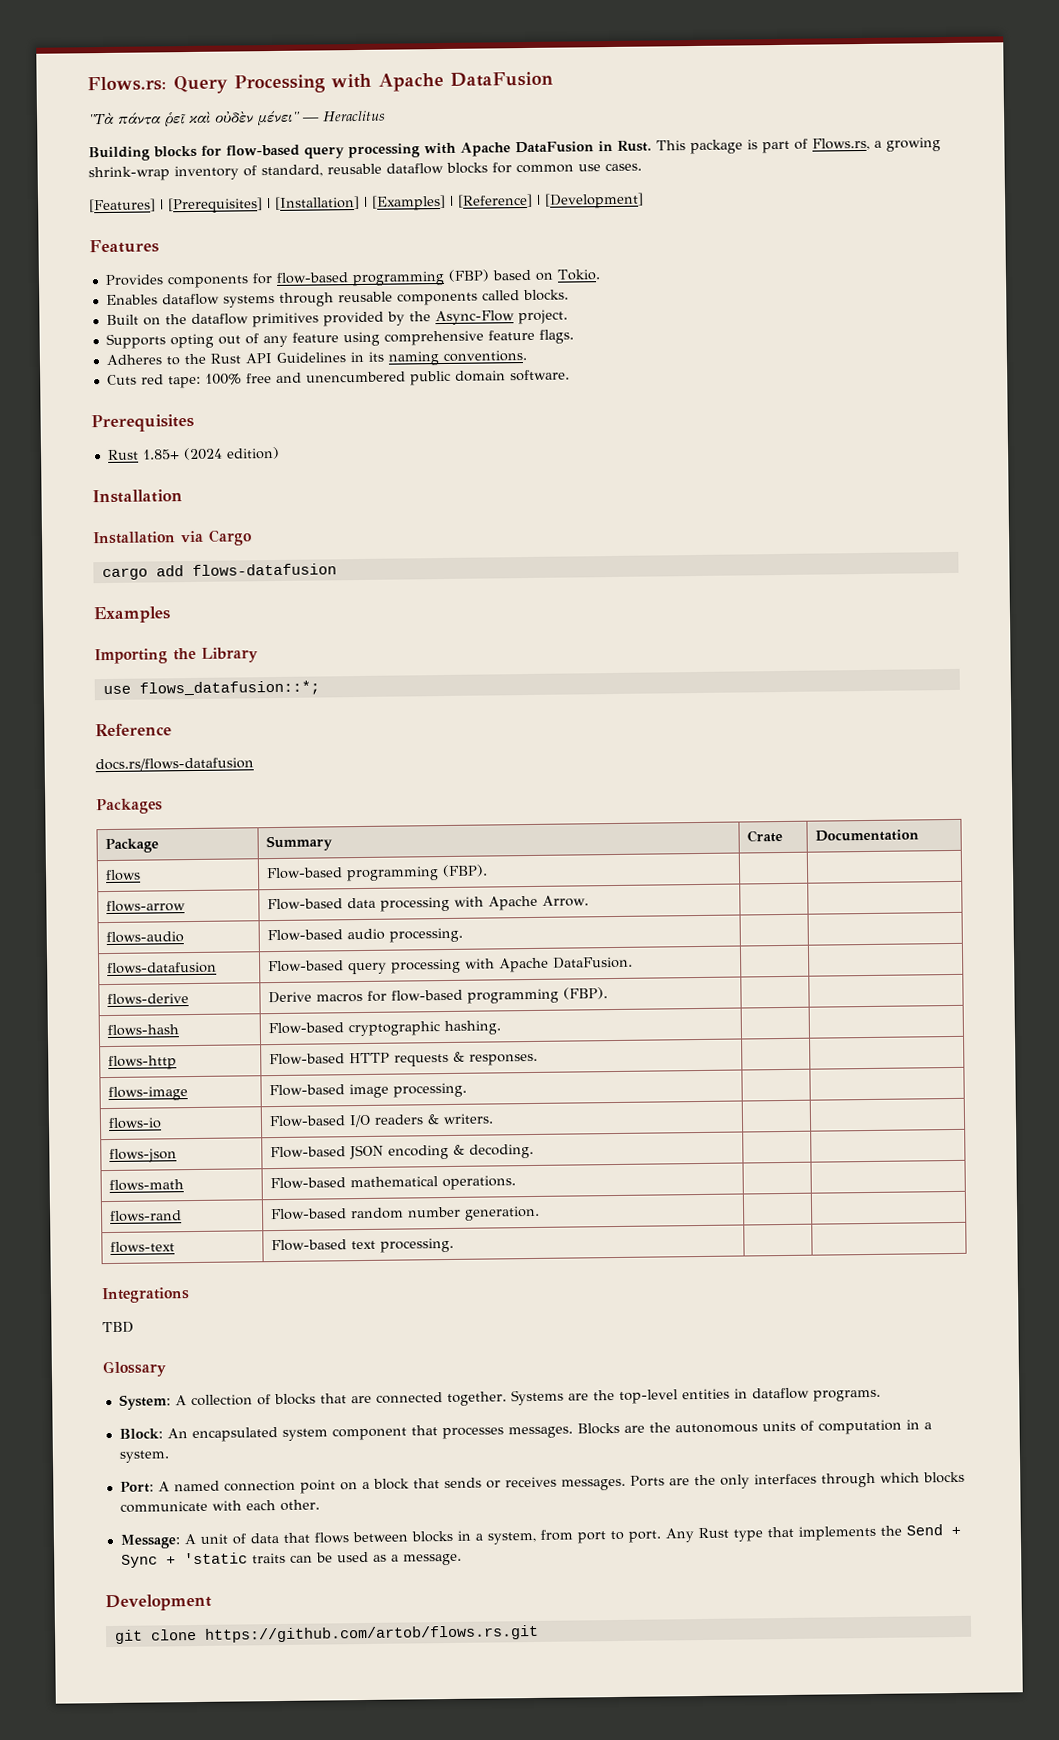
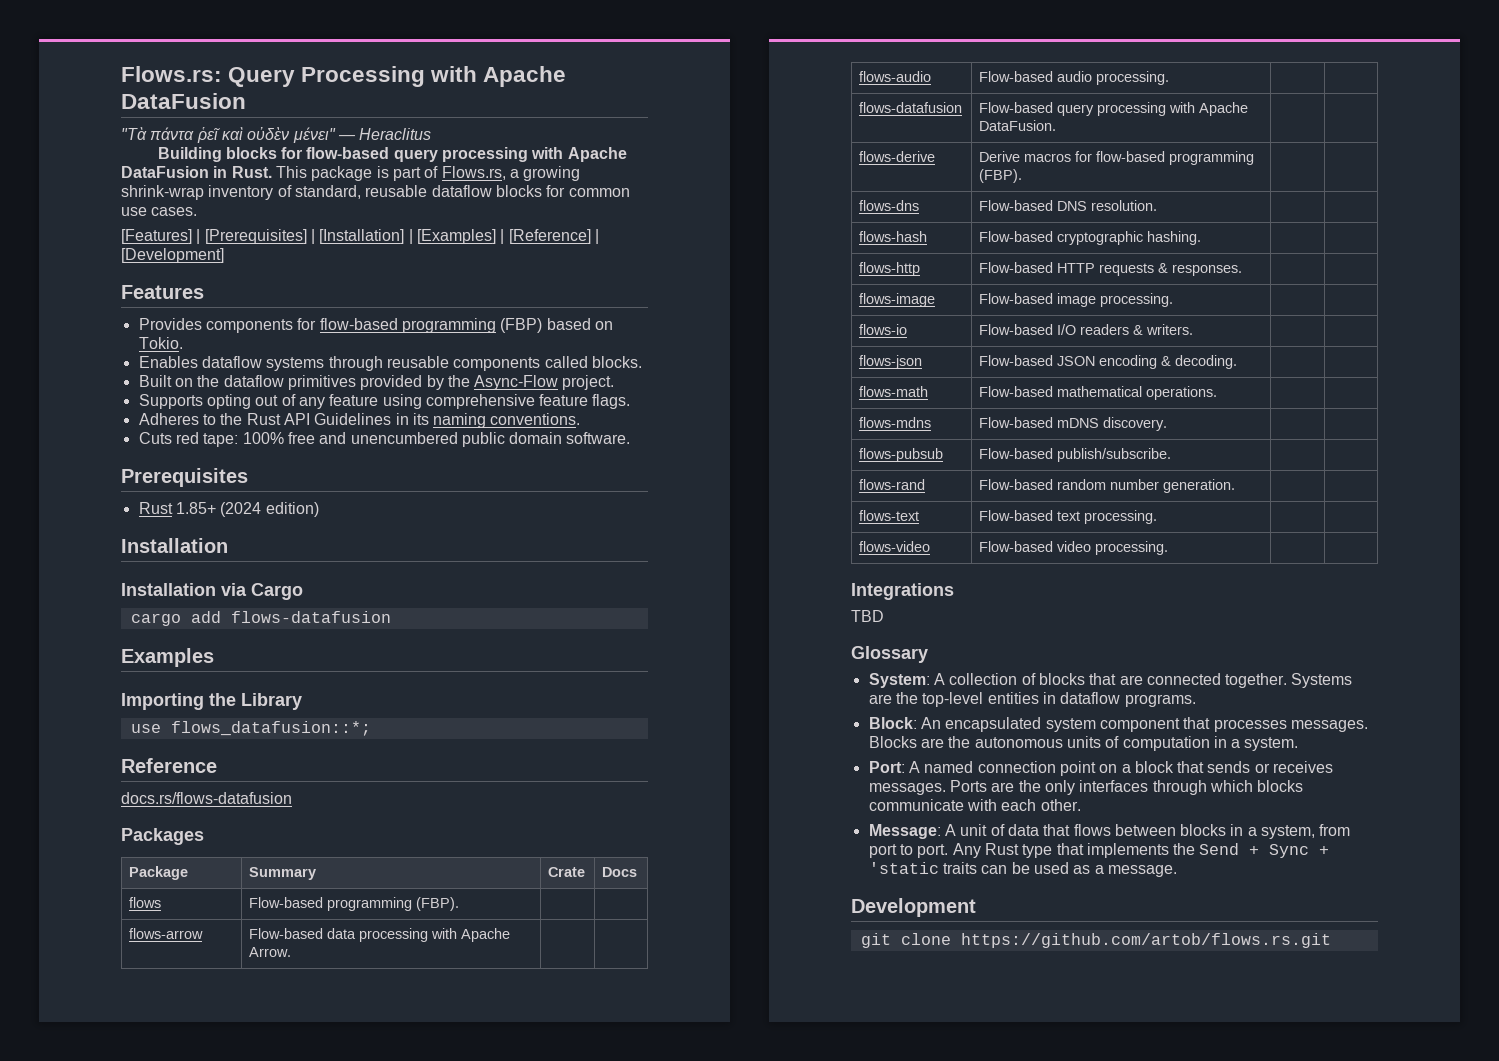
[815,829,920,842] Documentation -> [602,867,638,877] Docs
(609, 993) none -> [859,200,920,211] [979,200,1158,211] // flows-dns | Flow-based DNS resolution. | |
(517, 1183) none -> [859,417,932,428] [979,417,1168,431] [859,448,944,462] [979,448,1172,462] // flows-mdns | Flow-based mDNS discovery. | | // flows-pubsub | Flow-based publish/subscribe. | |
(455, 1245) none -> [859,541,931,552] [979,541,1169,555] // flows-video | Flow-based video processing. | |

